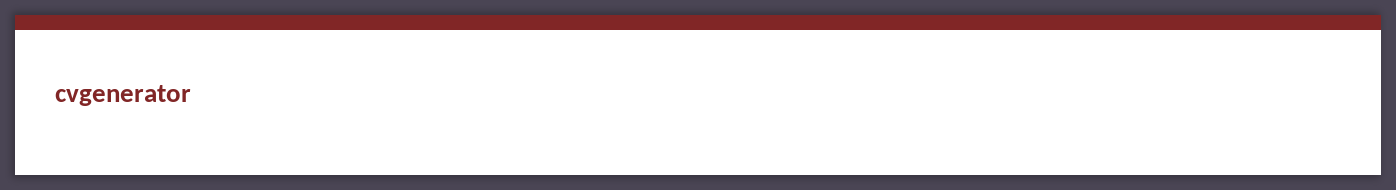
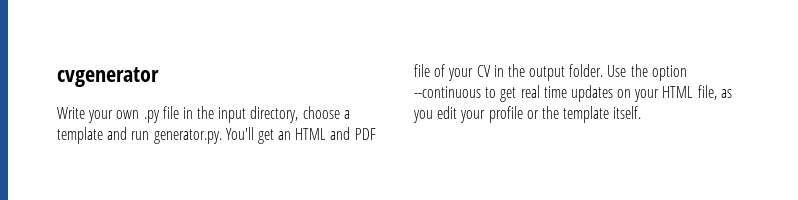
(191, 95) none -> [57,106,350,123] [57,127,376,144] [414,64,687,81] [414,85,732,102] [413,106,642,123] // Write your own .py file in the input directory, choose a template and run generator.py. You'll get an HTML and PDF file of your CV in the output folder. Use the option --continuous to get real time updates on your HTML file, as you edit your profile or the template itself.

